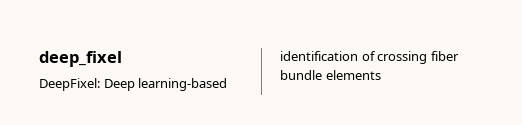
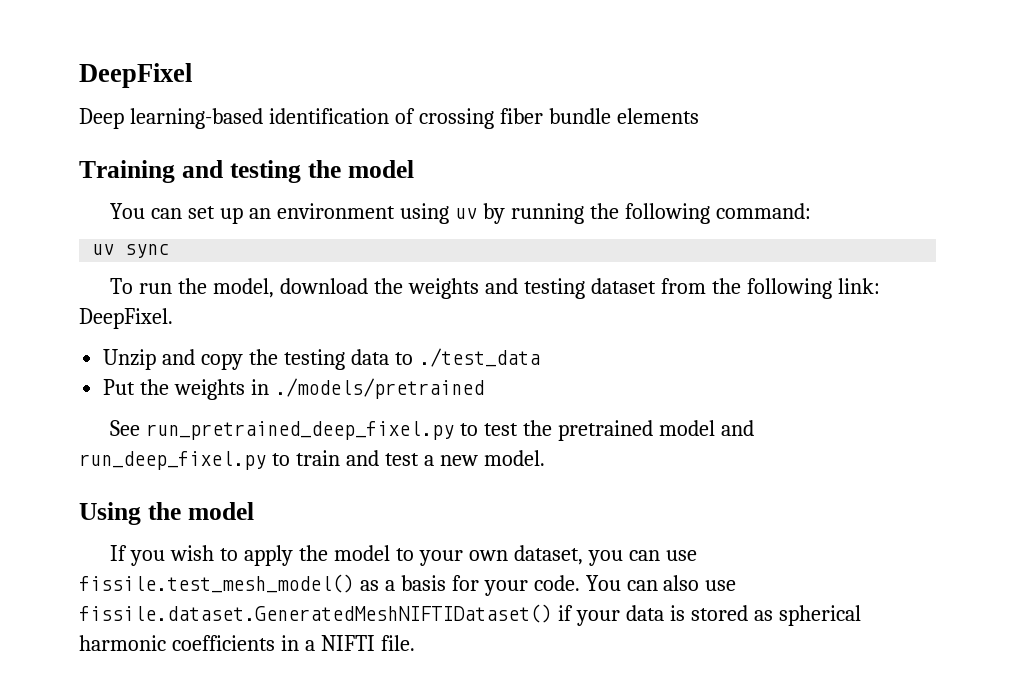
[39,51,122,67] [39,78,100,91] deep_fixel // DeepFixel: -> [79,63,192,88] DeepFixel //
(381, 75) none -> [79,160,414,183] [110,203,811,224] [92,244,170,258] [110,278,880,299] [79,308,173,329] [103,348,540,370] [103,378,484,400] [110,420,754,441] [79,450,545,470] [79,502,254,525] [110,545,697,566] [79,574,737,596] [79,604,861,626] [79,635,415,651] // Training and testing the model // You can set up an environment using uv by running the following command: // uv sync // To run the model, download the weights and testing dataset from the following link: DeepFixel. // Unzip and copy the testing data to ./test_data // Put the weights in ./models/pretrained // See run_pretrained_deep_fixel.py to test the pretrained model and run_deep_fixel.py to train and test a new model. // Using the model // If you wish to apply the model to your own dataset, you can use fissile.test_mesh_model() as a basis for your code. You can also use fissile.dataset.GeneratedMeshNIFTIDataset() if your data is stored as spherical harmonic coefficients in a NIFTI file.

